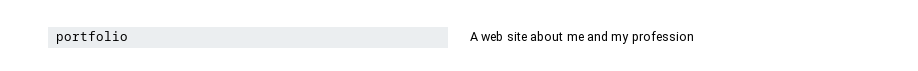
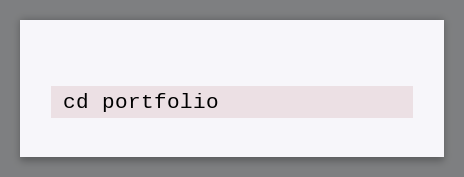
(55, 37) none -> [62,93,89,108] cd
[470,31,694,44] // A web site about me and my profession -> (219, 102) none

